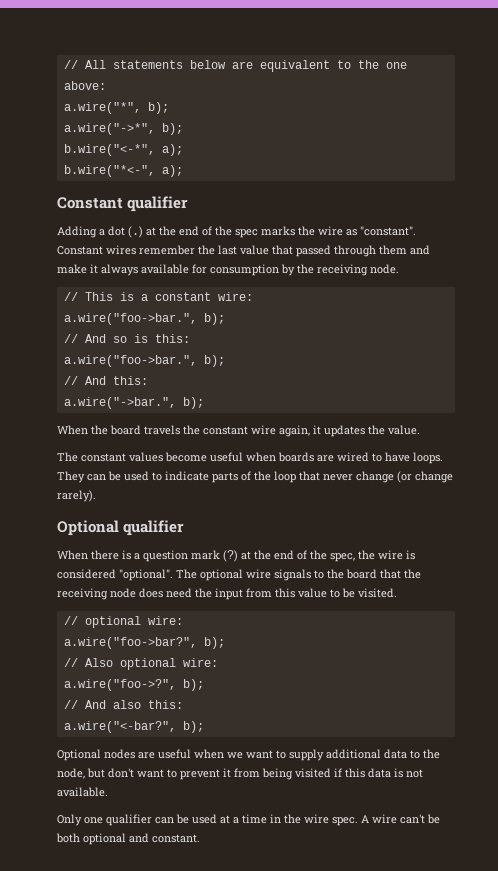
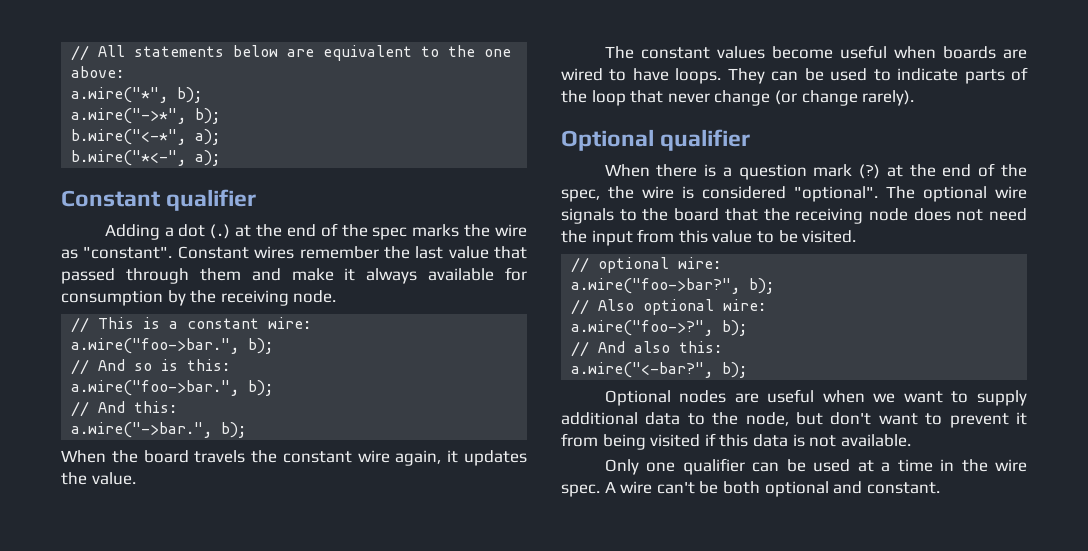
(163, 593) none -> [956,209,984,221] not

